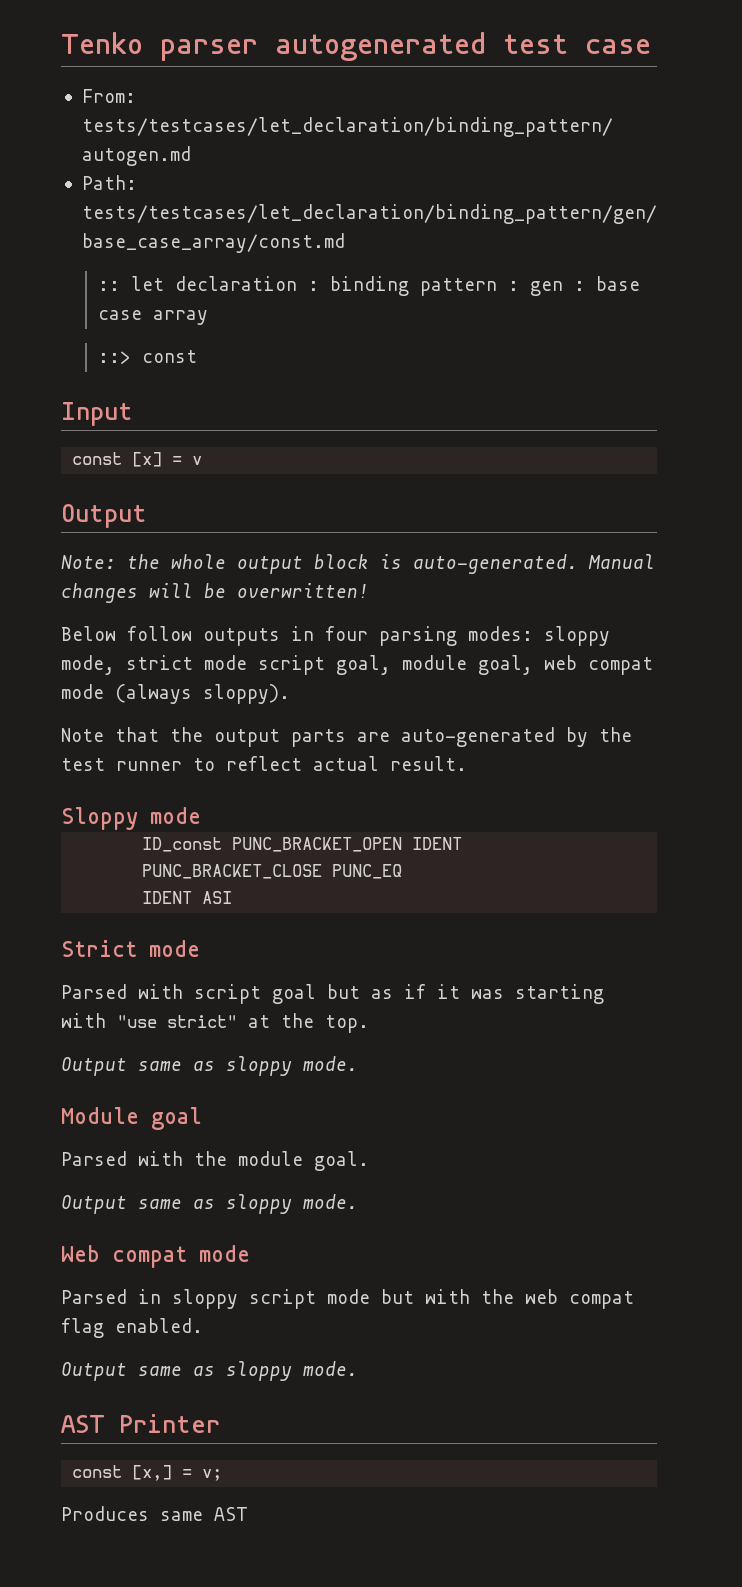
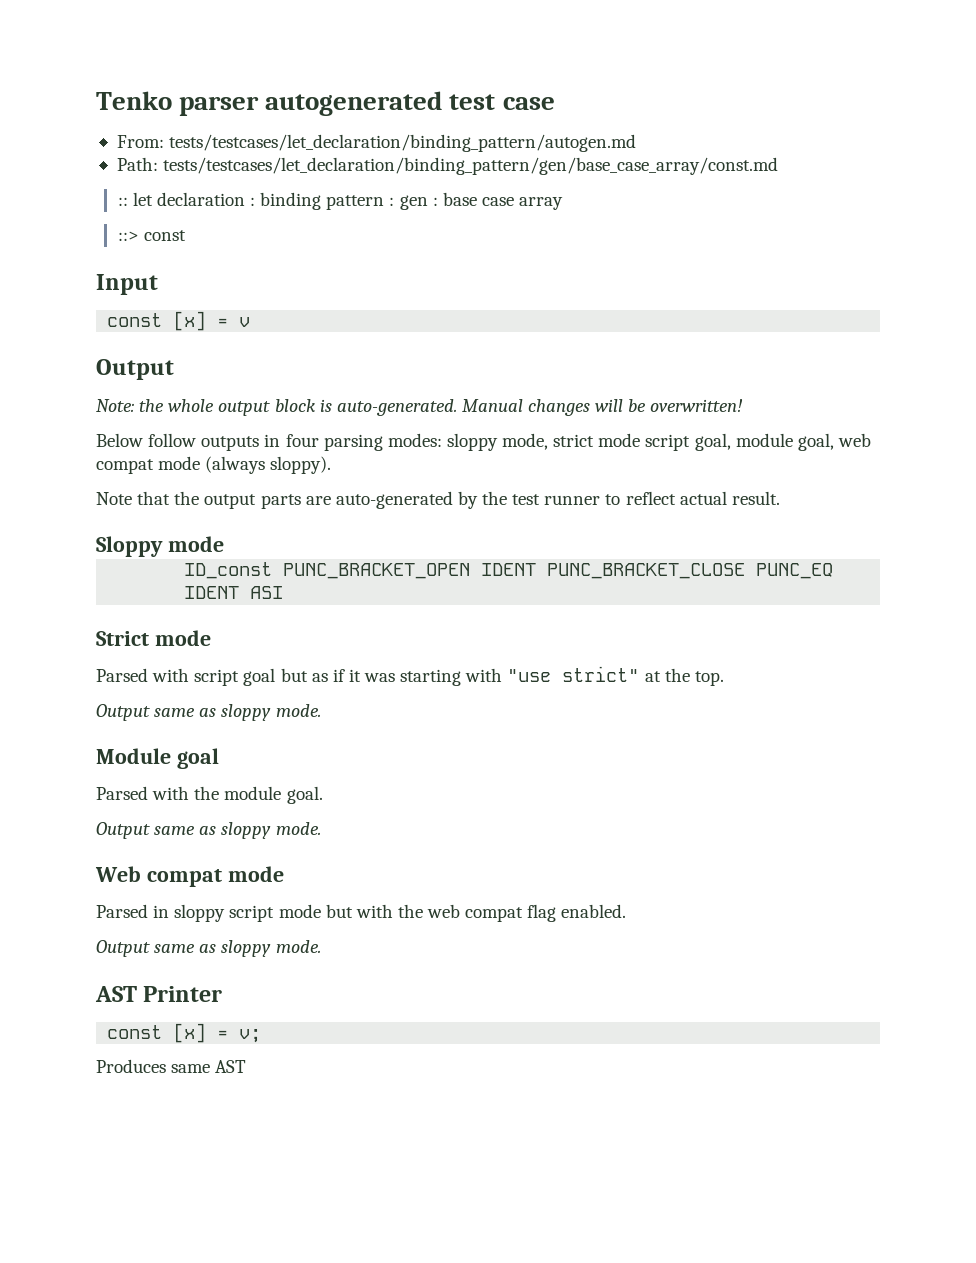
[132,1465,173,1481] [x,] -> [173,1023,207,1043] [x]

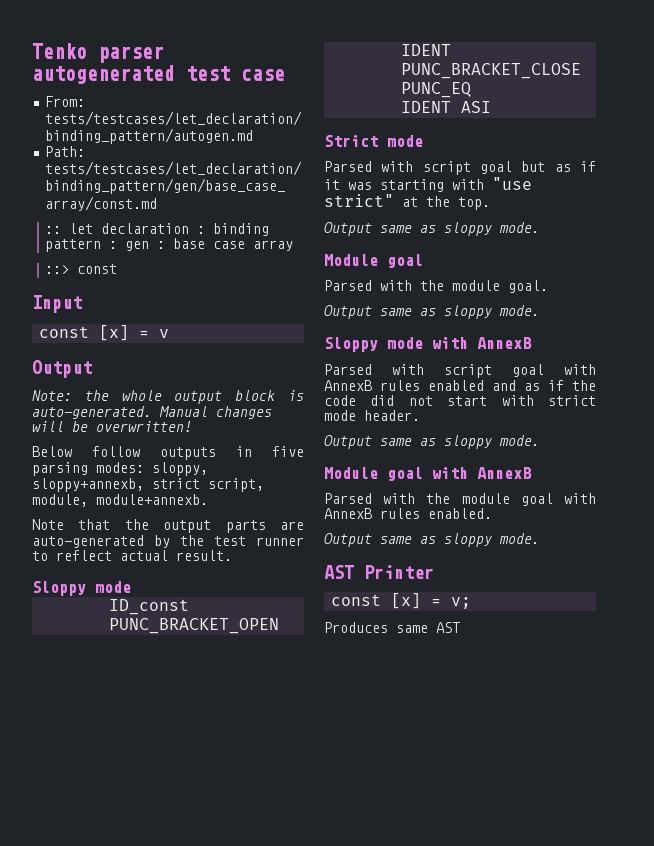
[285,434,319,447] four -> [272,446,304,457] five
[446,433,871,451] [96,456,332,474] sloppy mode, strict mode script goal, module goal, web compat mode (always sloppy). -> [152,462,208,476] [32,478,264,492] [32,494,208,507] sloppy, sloppy+annexb, strict script, module, module+annexb.
[95,866,284,887] [96,904,557,922] Web compat mode // Parsed in sloppy script mode but with the web compat flag -> [324,337,532,352] [324,364,596,378] [324,380,596,391] [324,395,596,406] [324,410,420,421] [324,435,540,449] [324,467,532,481] [324,493,596,506] [324,508,420,519] Sloppy mode with AnnexB // Parsed with script goal with AnnexB rules enabled and as if the code did not start with strict mode header. // Output same as sloppy mode. // Module goal with AnnexB // Parsed with the module goal with AnnexB rules

